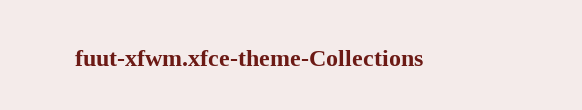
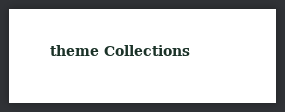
[75,50,423,66] fuut-xfwm.xfce-theme-Collections -> [50,45,190,56] theme Collections

